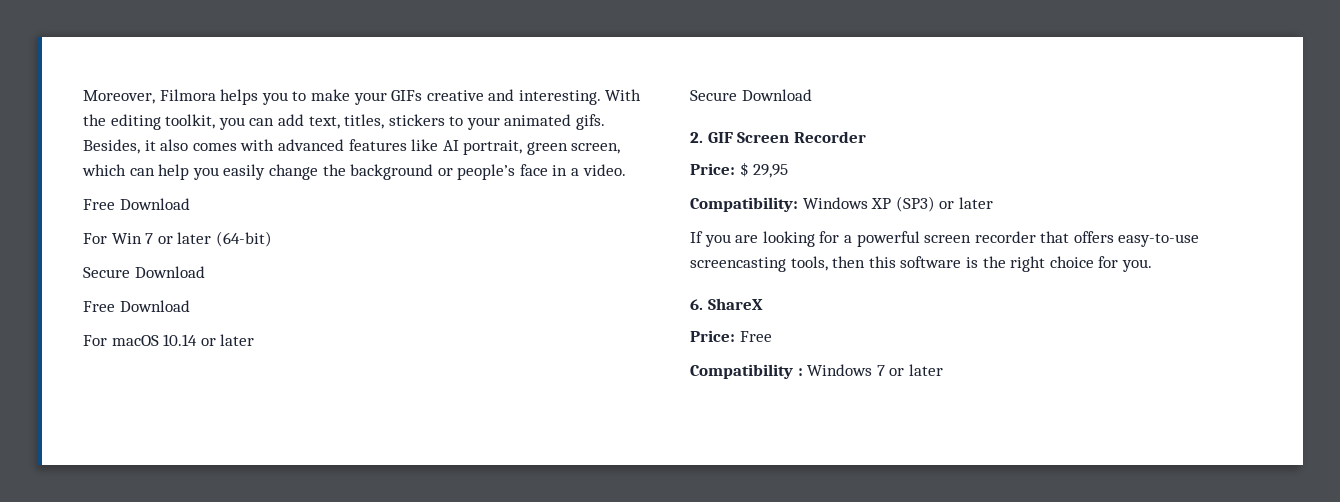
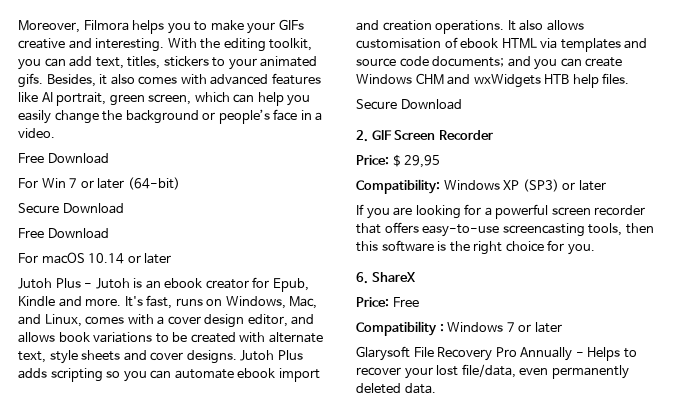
(255, 340) none -> [18,277,309,292] [18,295,318,309] [18,314,315,328] [18,332,323,343] [18,350,303,364] [18,368,320,382] [356,20,584,34] [356,37,648,52] [356,56,623,70] [356,73,630,88] // Jutoh Plus - Jutoh is an ebook creator for Epub, Kindle and more. It's fast, runs on Windows, Mac, and Linux, comes with a cover design editor, and allows book variations to be created with alternate text, style sheets and cover designs. Jutoh Plus adds scripting so you can automate ebook import and creation operations. It also allows customisation of ebook HTML via templates and source code documents; and you can create Windows CHM and wxWidgets HTB help files.
(943, 370) none -> [356,346,637,361] [356,364,629,379] [356,383,436,394] // Glarysoft File Recovery Pro Annually - Helps to recover your lost file/data, even permanently deleted data.

